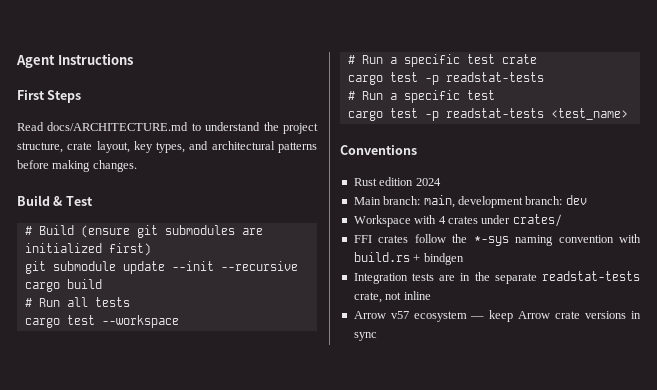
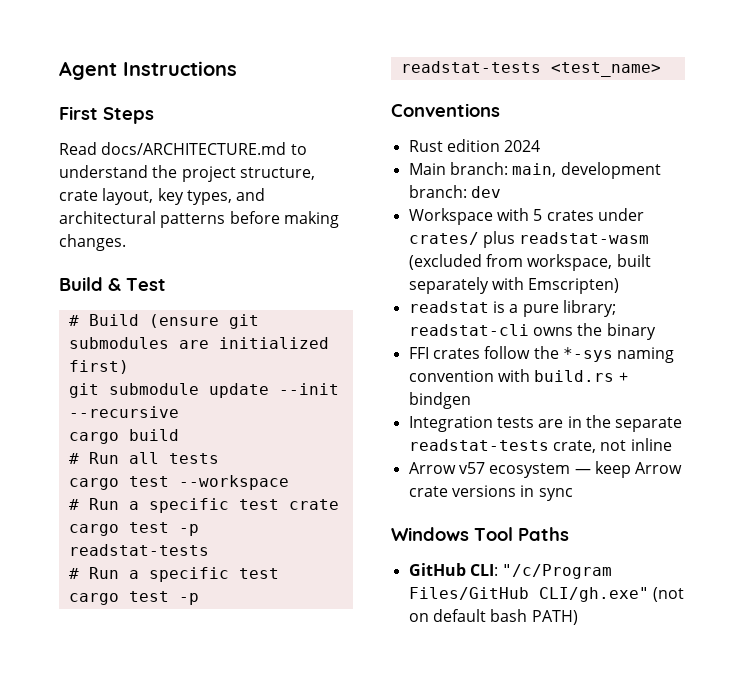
[438,216,446,224] 4 -> [533,209,543,221] 5
(562, 220) none -> [482,231,650,248] [408,254,651,271] [408,277,620,294] [408,300,616,317] [408,323,656,340] plus readstat-wasm (excluded from workspace, built separately with Emscripten) // readstat is a pure library; readstat-cli owns the binary
(377, 336) none -> [391,527,569,541] [408,563,613,579] [408,587,684,602] [408,609,578,625] // Windows Tool Paths // GitHub CLI: "/c/Program Files/GitHub CLI/gh.exe" (not on default bash PATH)

